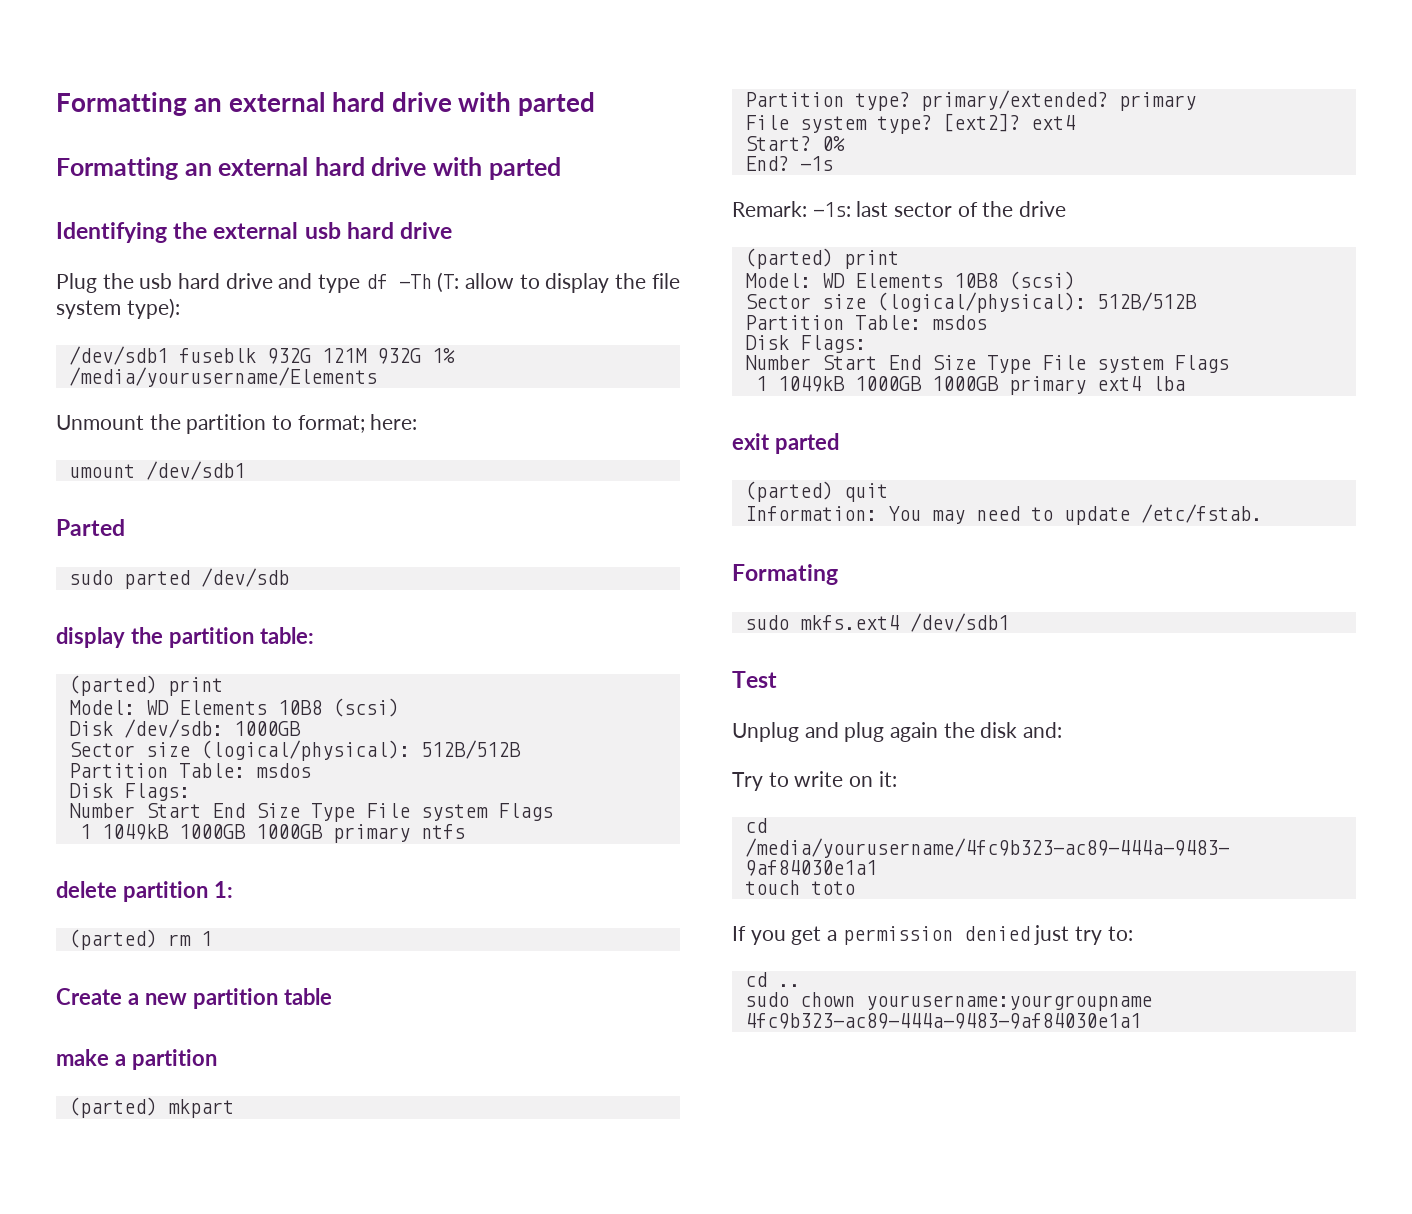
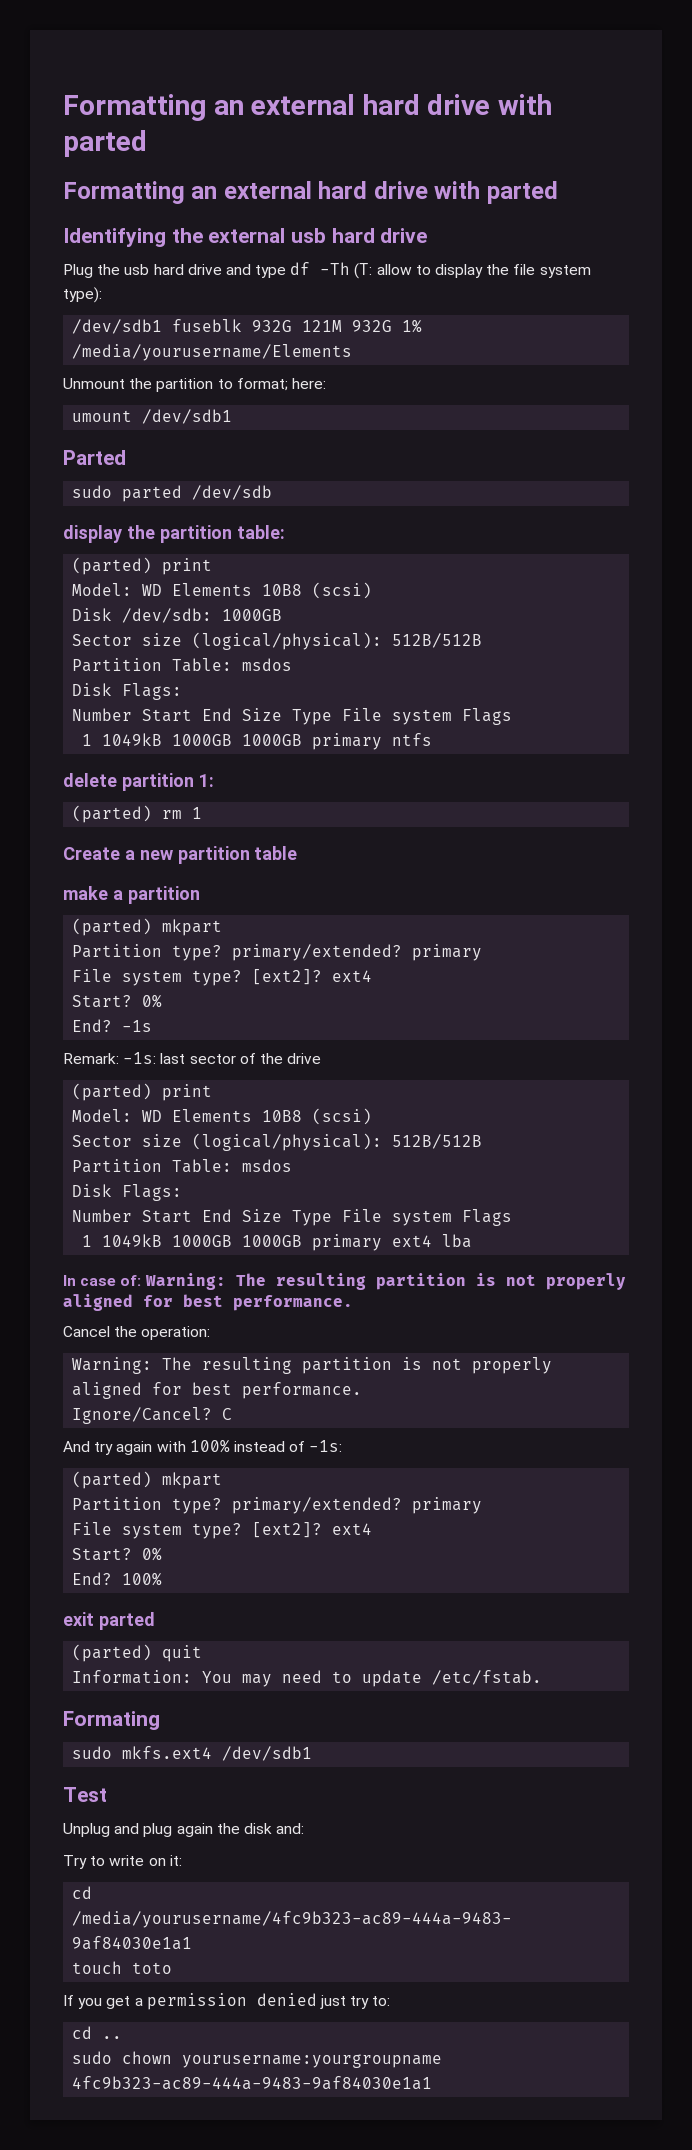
(1185, 383) none -> [63,1273,626,1290] [63,1294,353,1311] [63,1326,211,1340] [72,1357,553,1374] [72,1382,363,1399] [72,1407,233,1424] [63,1439,343,1455] [72,1471,223,1489] [72,1497,483,1514] [72,1522,373,1539] [72,1547,163,1561] [72,1572,163,1586] // In case of: Warning: The resulting partition is not properly aligned for best performance. // Cancel the operation: // Warning: The resulting partition is not properly aligned for best performance. // Ignore/Cancel? C // And try again with 100% instead of -1s: // (parted) mkpart // Partition type? primary/extended? primary // File system type? [ext2]? ext4 // Start? 0% // End? 100%

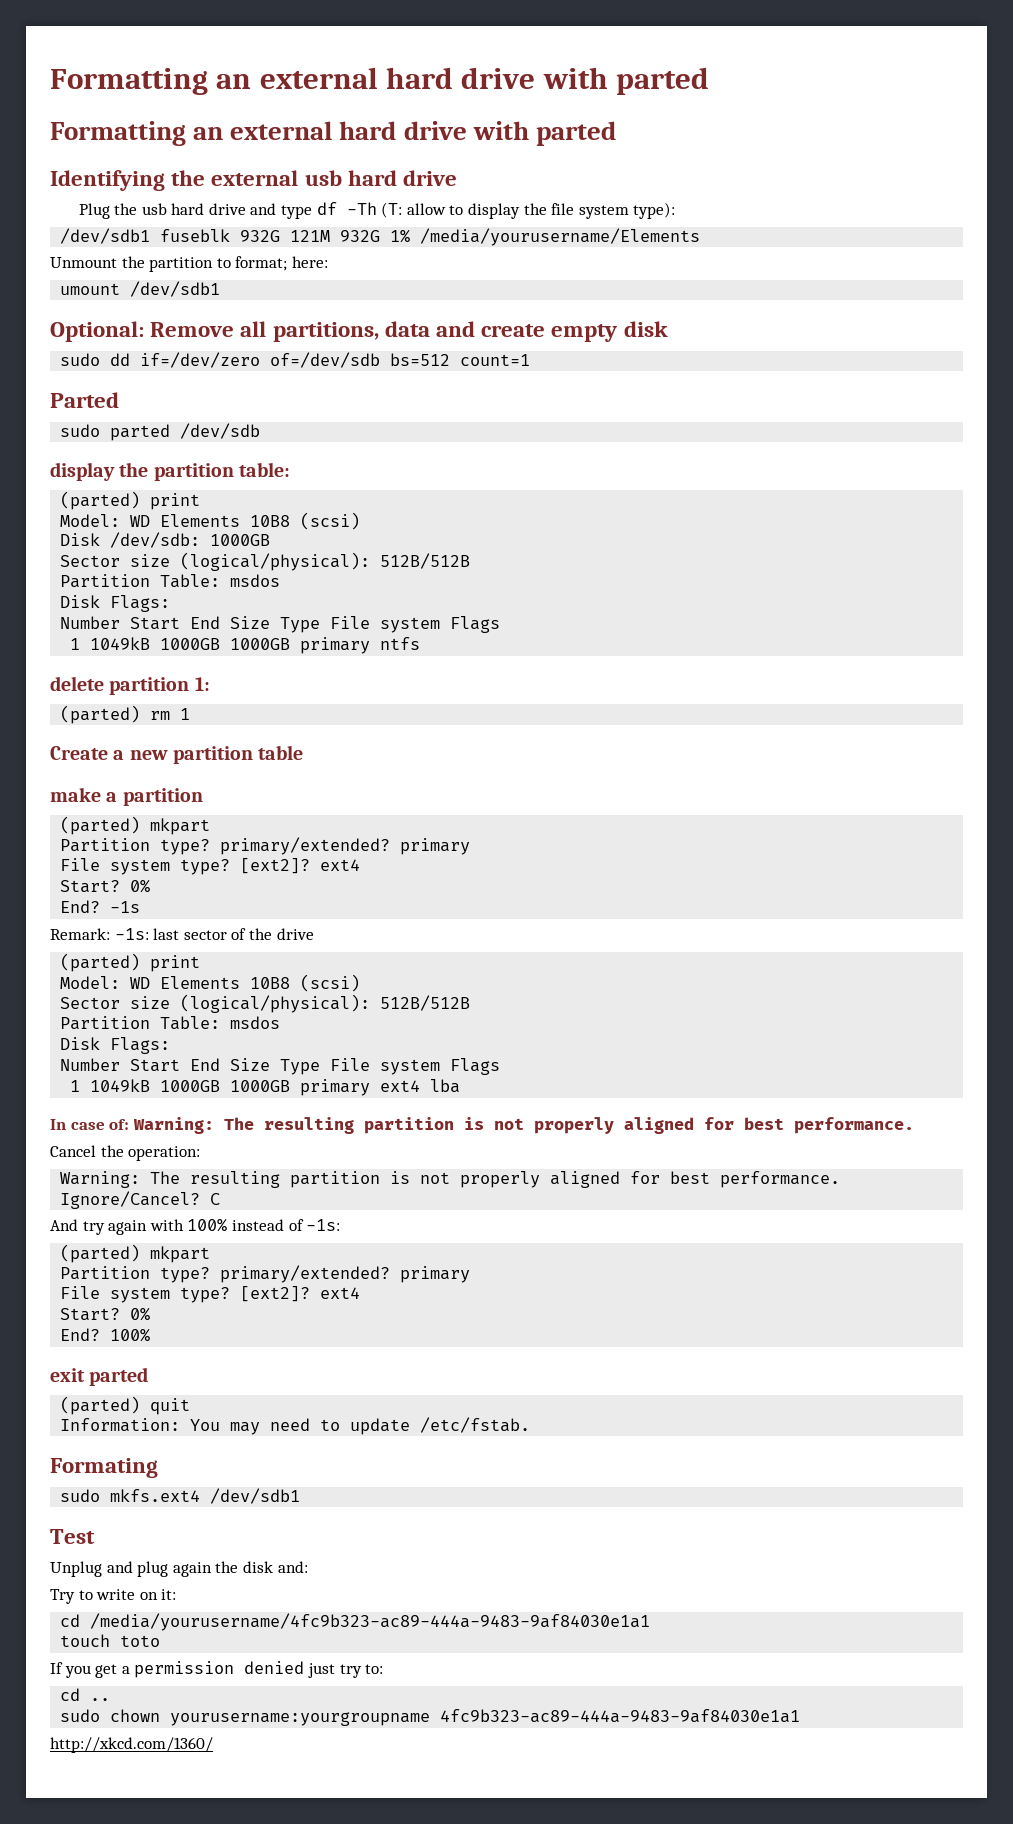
(233, 416) none -> [50,321,668,342] [60,352,531,368] // Optional: Remove all partitions, data and create empty disk // sudo dd if=/dev/zero of=/dev/sdb bs=512 count=1
(433, 2083) none -> [50,1737,213,1753] // http://xkcd.com/1360/

